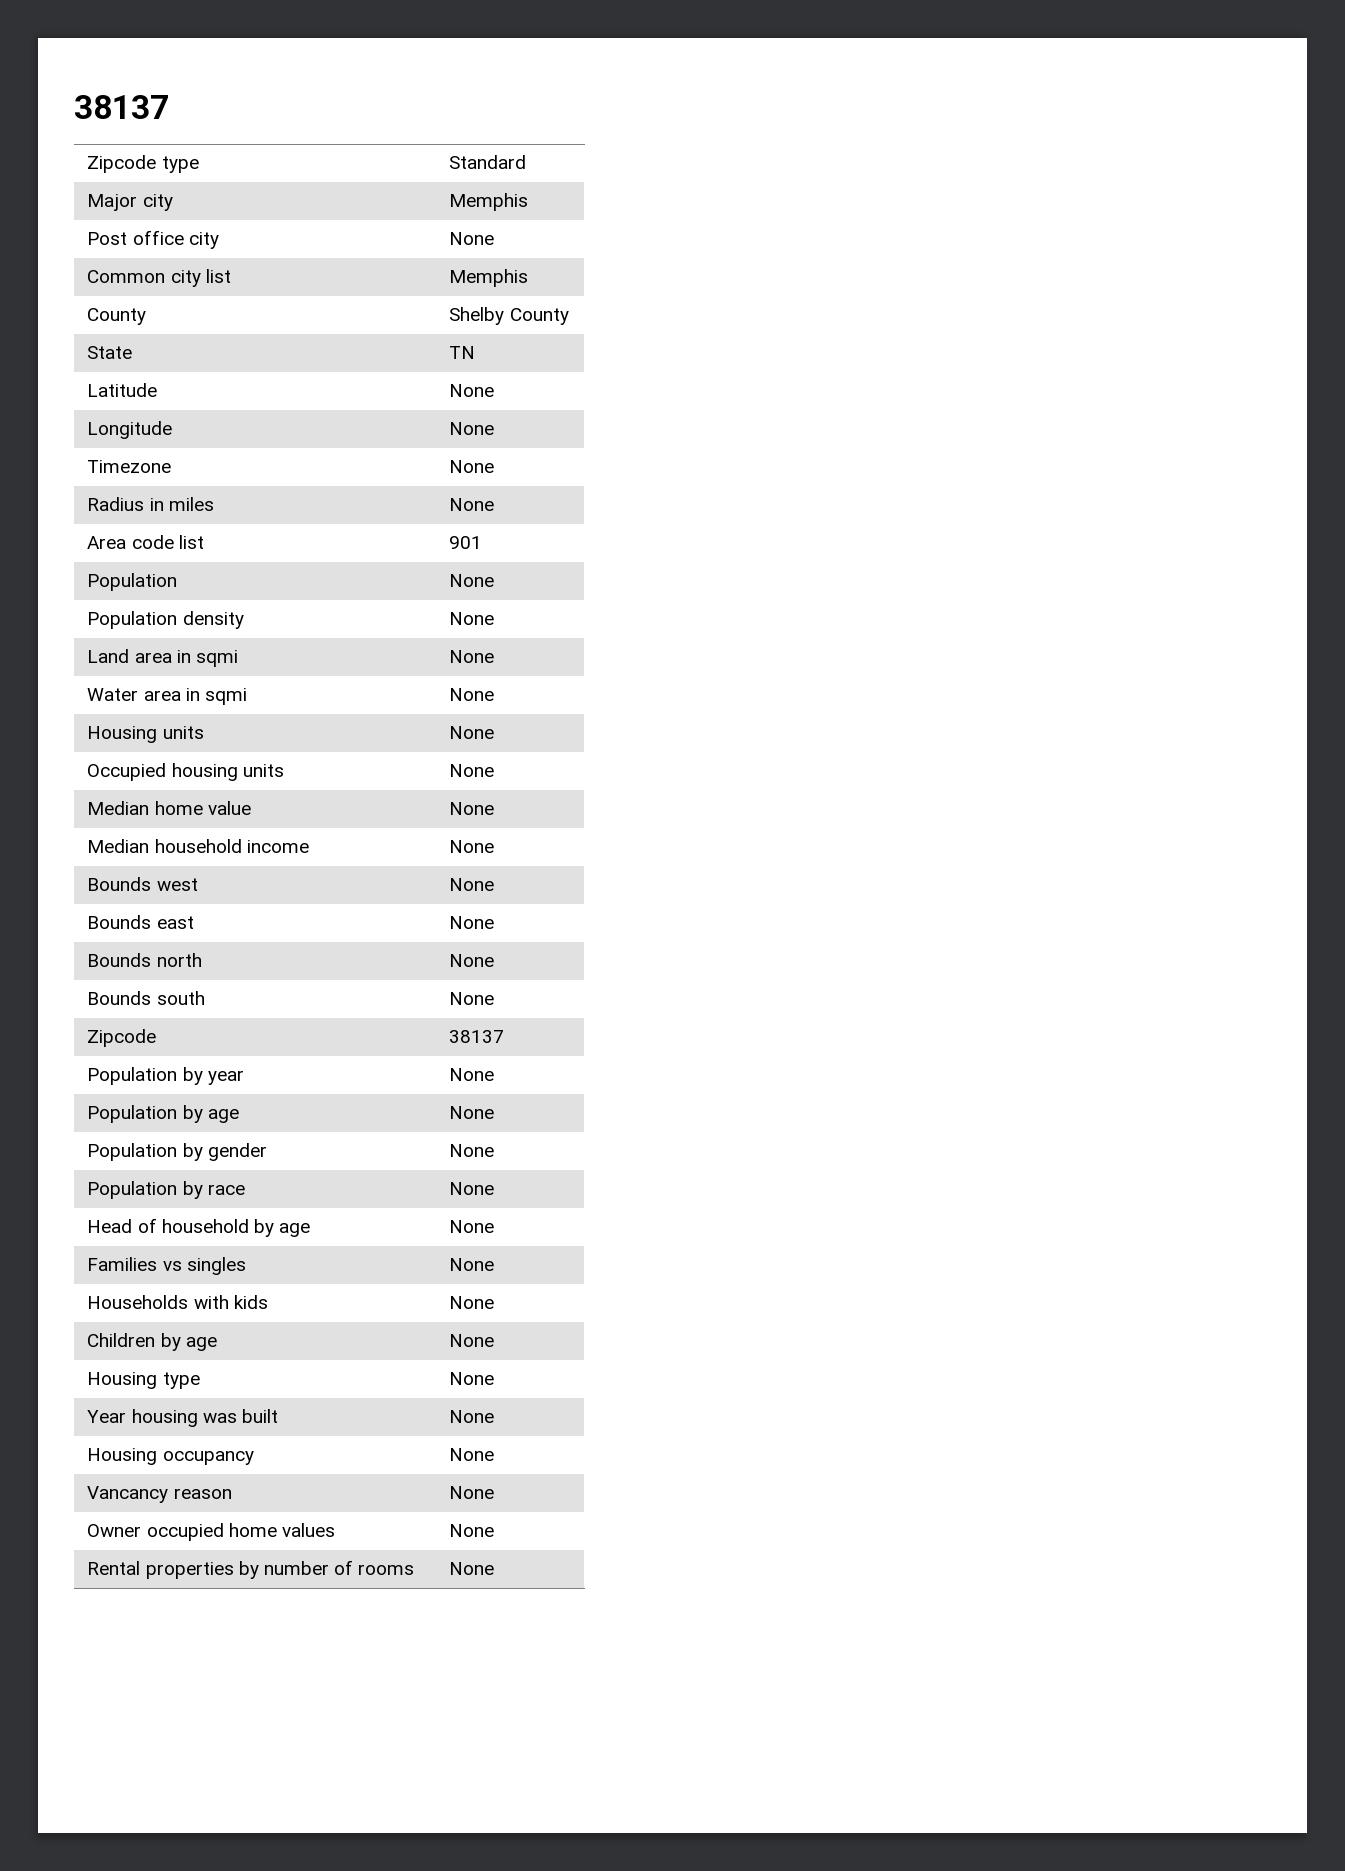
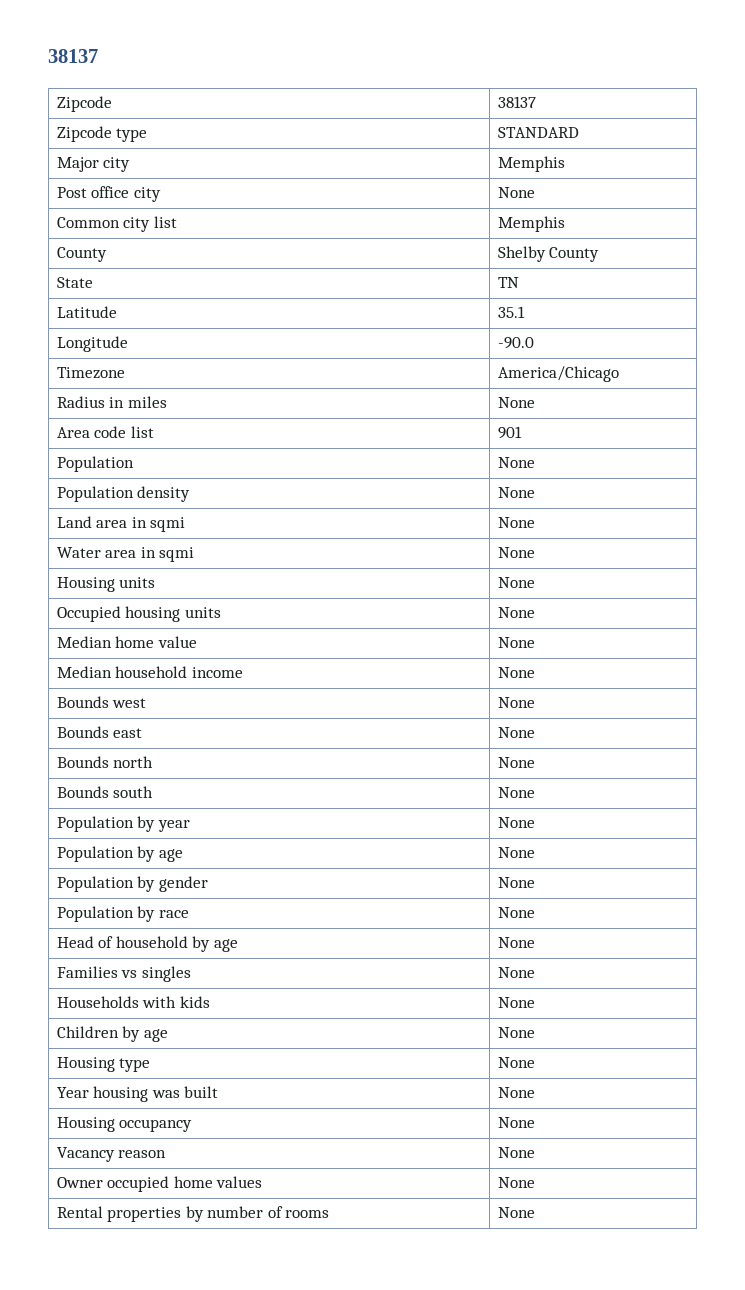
[74,95,169,119] 38137 -> [48,49,98,63] [56,96,112,112] [497,96,536,108] 38137 // Zipcode | 38137
[449,155,527,169] Standard -> [497,127,579,138] STANDARD
[449,384,495,397] | None -> [497,306,525,318] | 35.1
[449,422,495,435] | None -> [497,337,534,349] | -90.0
[449,460,495,473] | None -> [497,366,619,382] | America/Chicago
[87,1029,157,1047] [449,1030,505,1043] // Zipcode | 38137 -> (535, 792) none
[87,1486,169,1503] Vancancy -> [56,1147,115,1162] Vacancy

